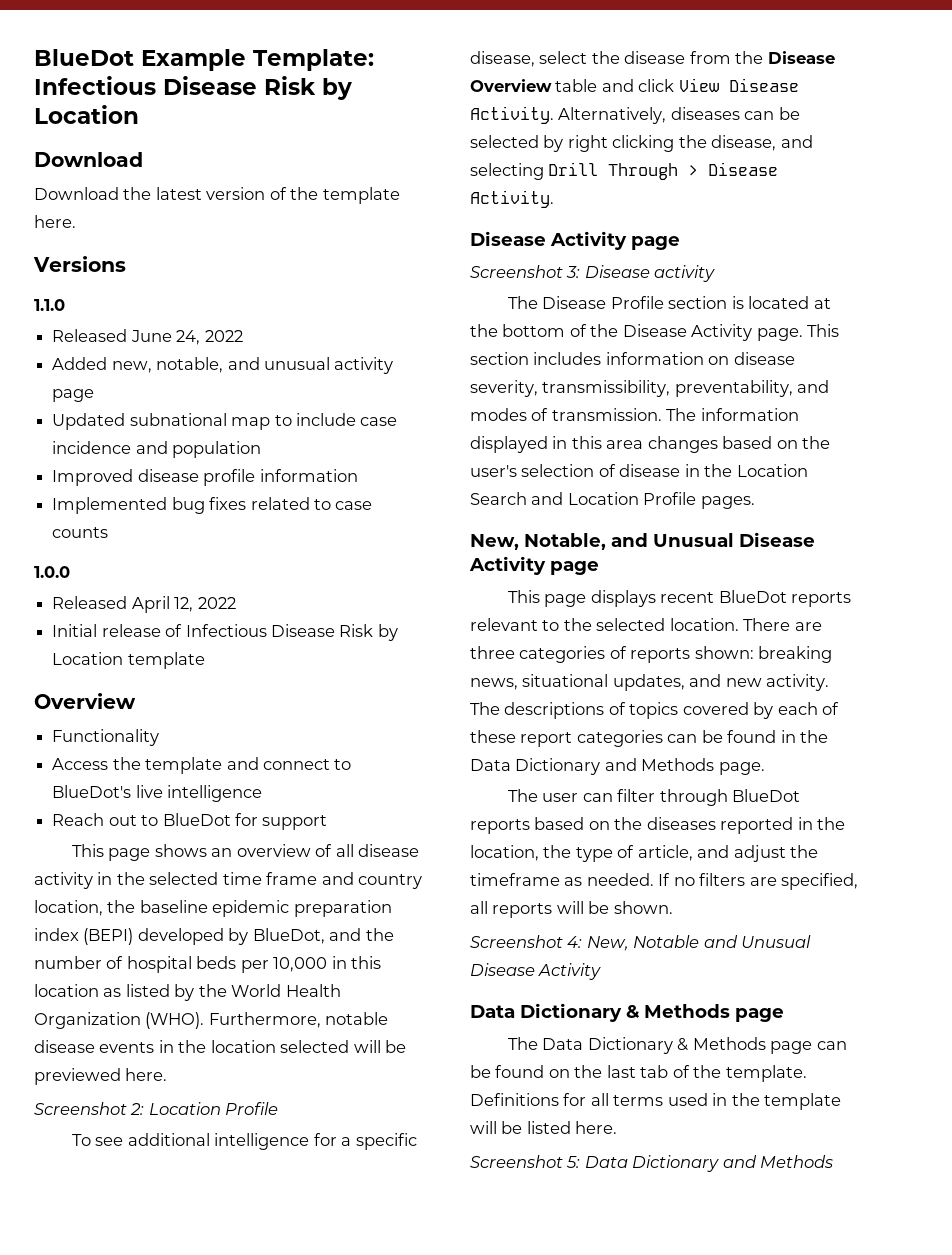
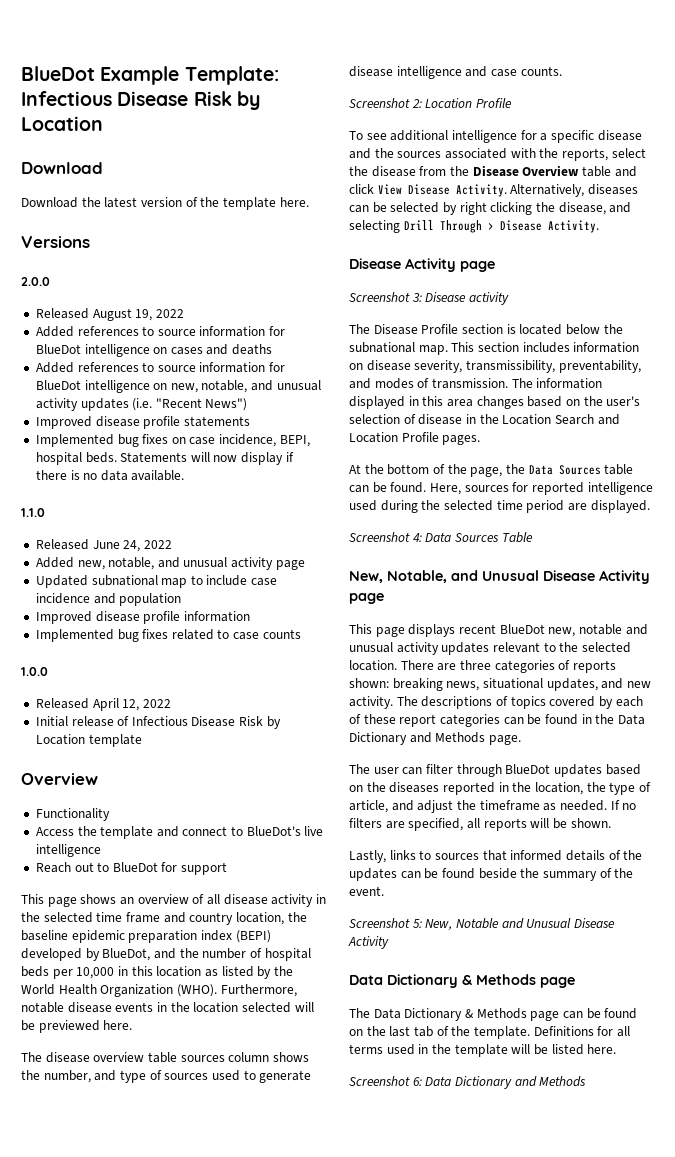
(126, 264) none -> [21,277,50,286] [35,308,184,321] [35,326,286,337] [35,344,273,357] [35,362,286,373] [35,380,321,393] [35,398,248,411] [35,416,250,429] [35,434,310,447] [35,452,294,465] [35,470,185,481] // 2.0.0 // Released August 19, 2022 // Added references to source information for BlueDot intelligence on cases and deaths // Added references to source information for BlueDot intelligence on new, notable, and unusual activity updates (i.e. "Recent News") // Improved disease profile statements // Implemented bug fixes on case incidence, BEPI, hospital beds. Statements will now display if there is no data available.
(168, 1074) none -> [21,1052,309,1063] [21,1070,312,1083] [349,66,562,79] // The disease overview table sources column shows the number, and type of sources used to generate disease intelligence and case counts.
[470,51,535,67] disease, -> [597,130,642,141] [349,148,608,161] disease and the sources associated with the reports,
[813,298,831,309] [470,324,803,341] at the bottom of the Disease Activity page. -> [565,324,623,335] [349,342,448,355] below the subnational map.
(755, 502) none -> [349,464,634,477] [349,482,653,495] [349,500,650,513] [349,532,533,543] // At the bottom of the page, the Data Sources table can be found. Here, sources for reported intelligence used during the selected time period are displayed. // Screenshot 4: Data Sources Table
[791,592,852,607] reports -> [548,624,648,637] [349,642,490,655] new, notable and unusual activity updates
[470,819,530,834] reports -> [553,764,602,777] updates
[470,935,583,948] // Screenshot 4: -> [349,850,643,863] [349,868,634,881] [349,886,384,896] [349,918,422,928] // Lastly, links to sources that informed details of the updates can be found beside the summary of the event. // Screenshot 5:
[566,1156,581,1168] 5: -> [412,1077,422,1086] 6:

